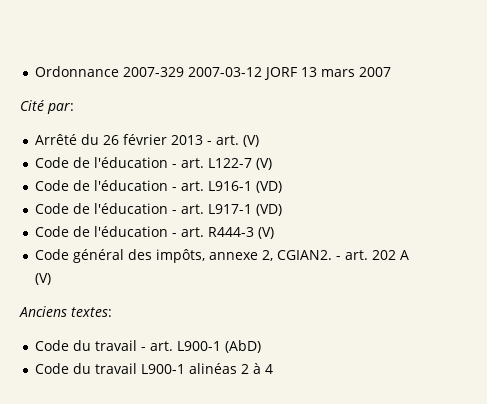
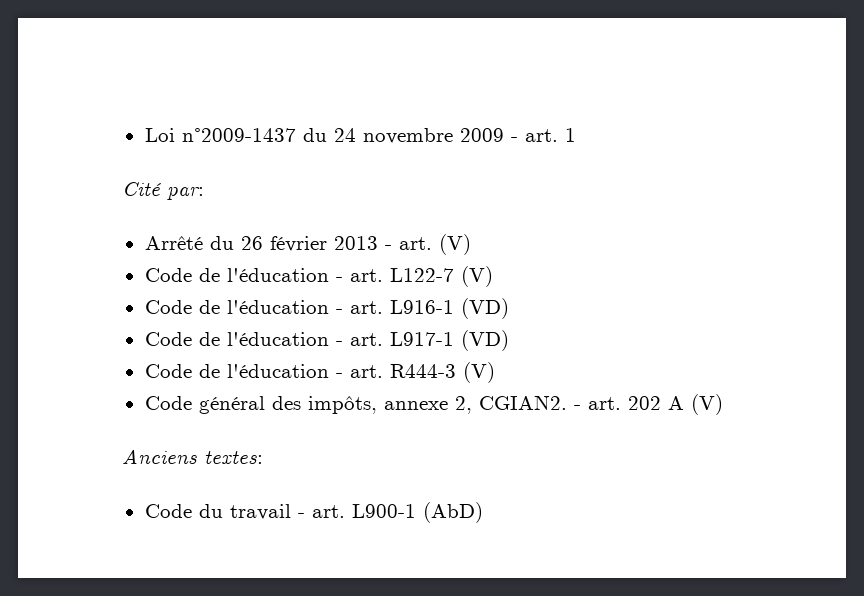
[34,66,391,80] Ordonnance 2007-329 2007-03-12 JORF 13 mars 2007 -> [144,128,576,144] Loi n°2009-1437 du 24 novembre 2009 - art. 1
[34,363,273,374] // Code du travail L900-1 alinéas 2 à 4 -> (483, 512) none

